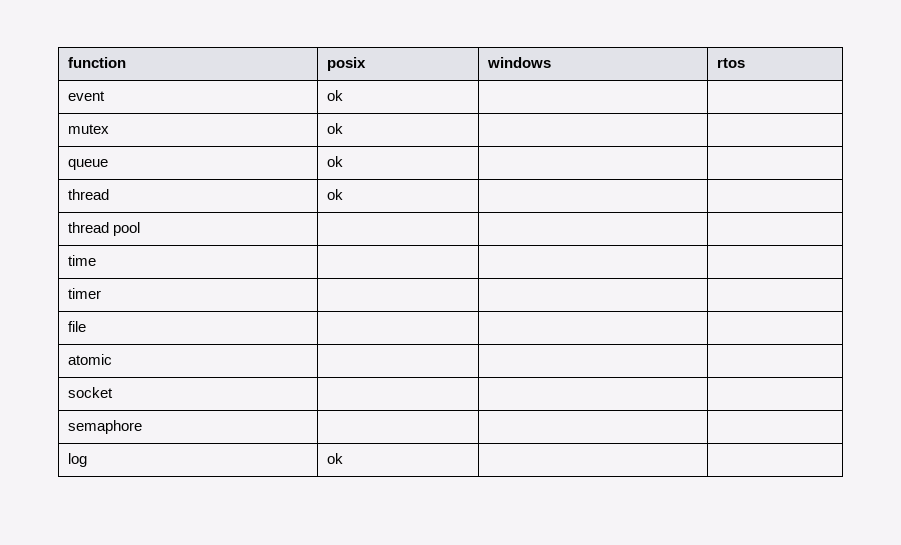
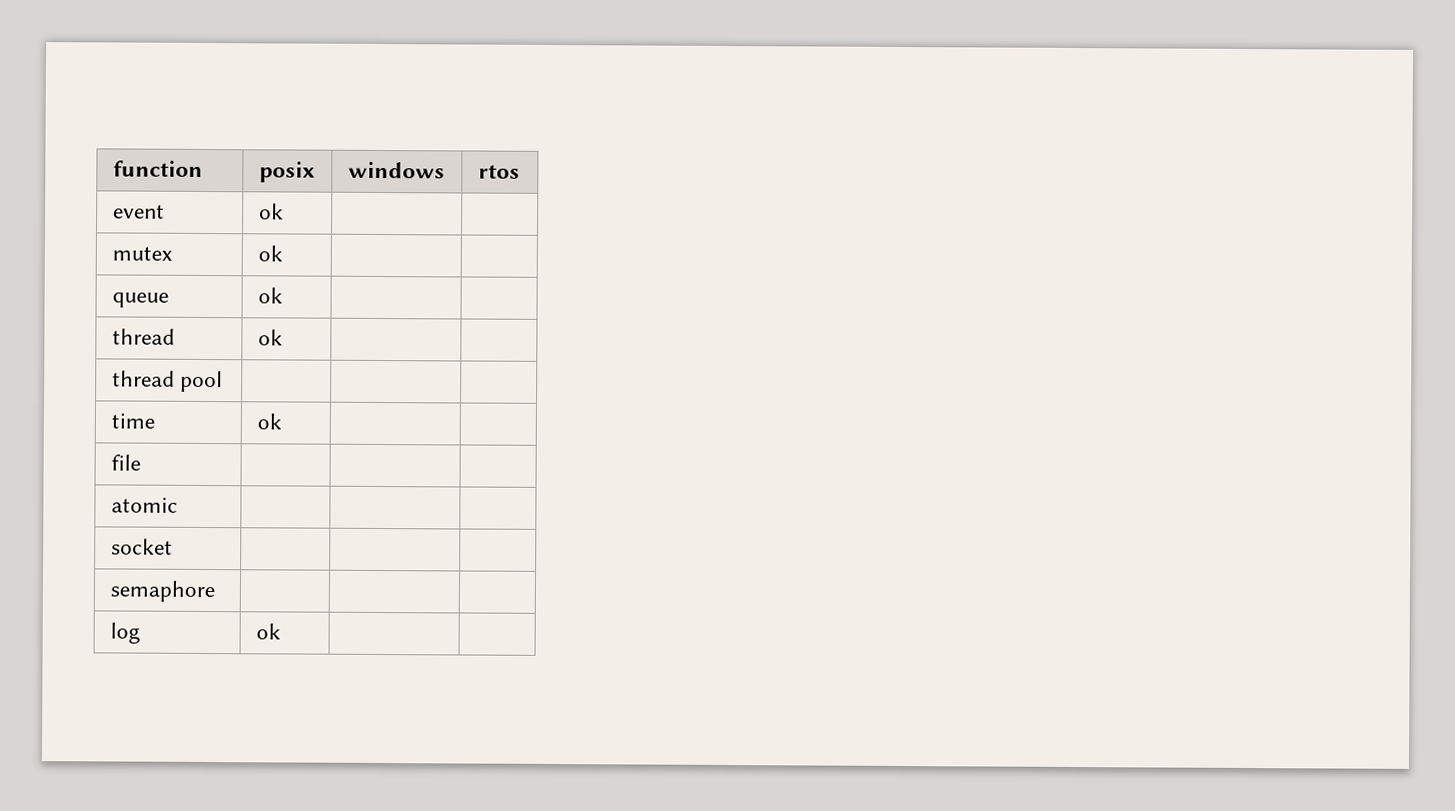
[68,288,102,299] | | // timer | -> [256,413,282,430] ok

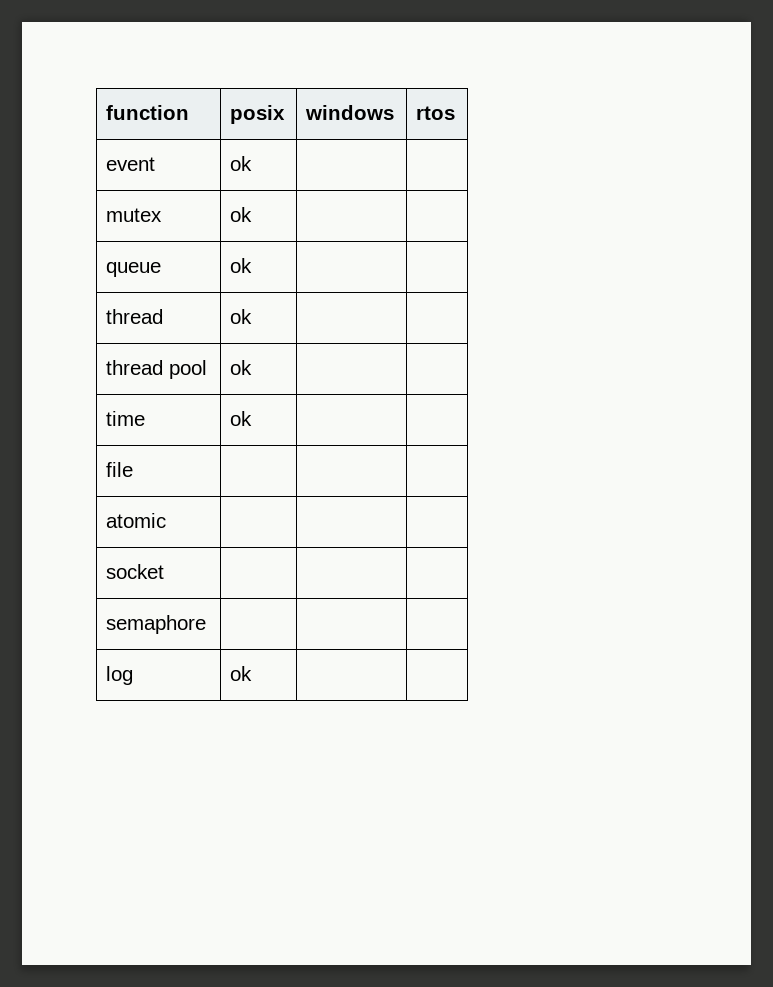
(223, 381) none -> [230,360,253,375] ok

